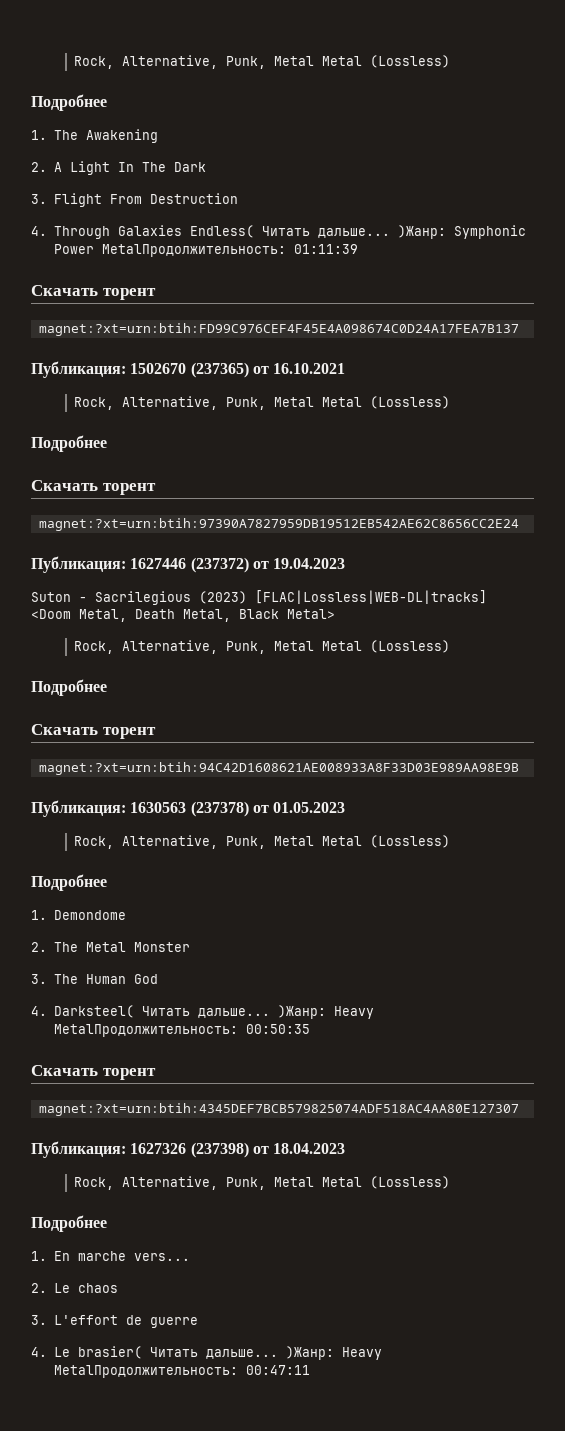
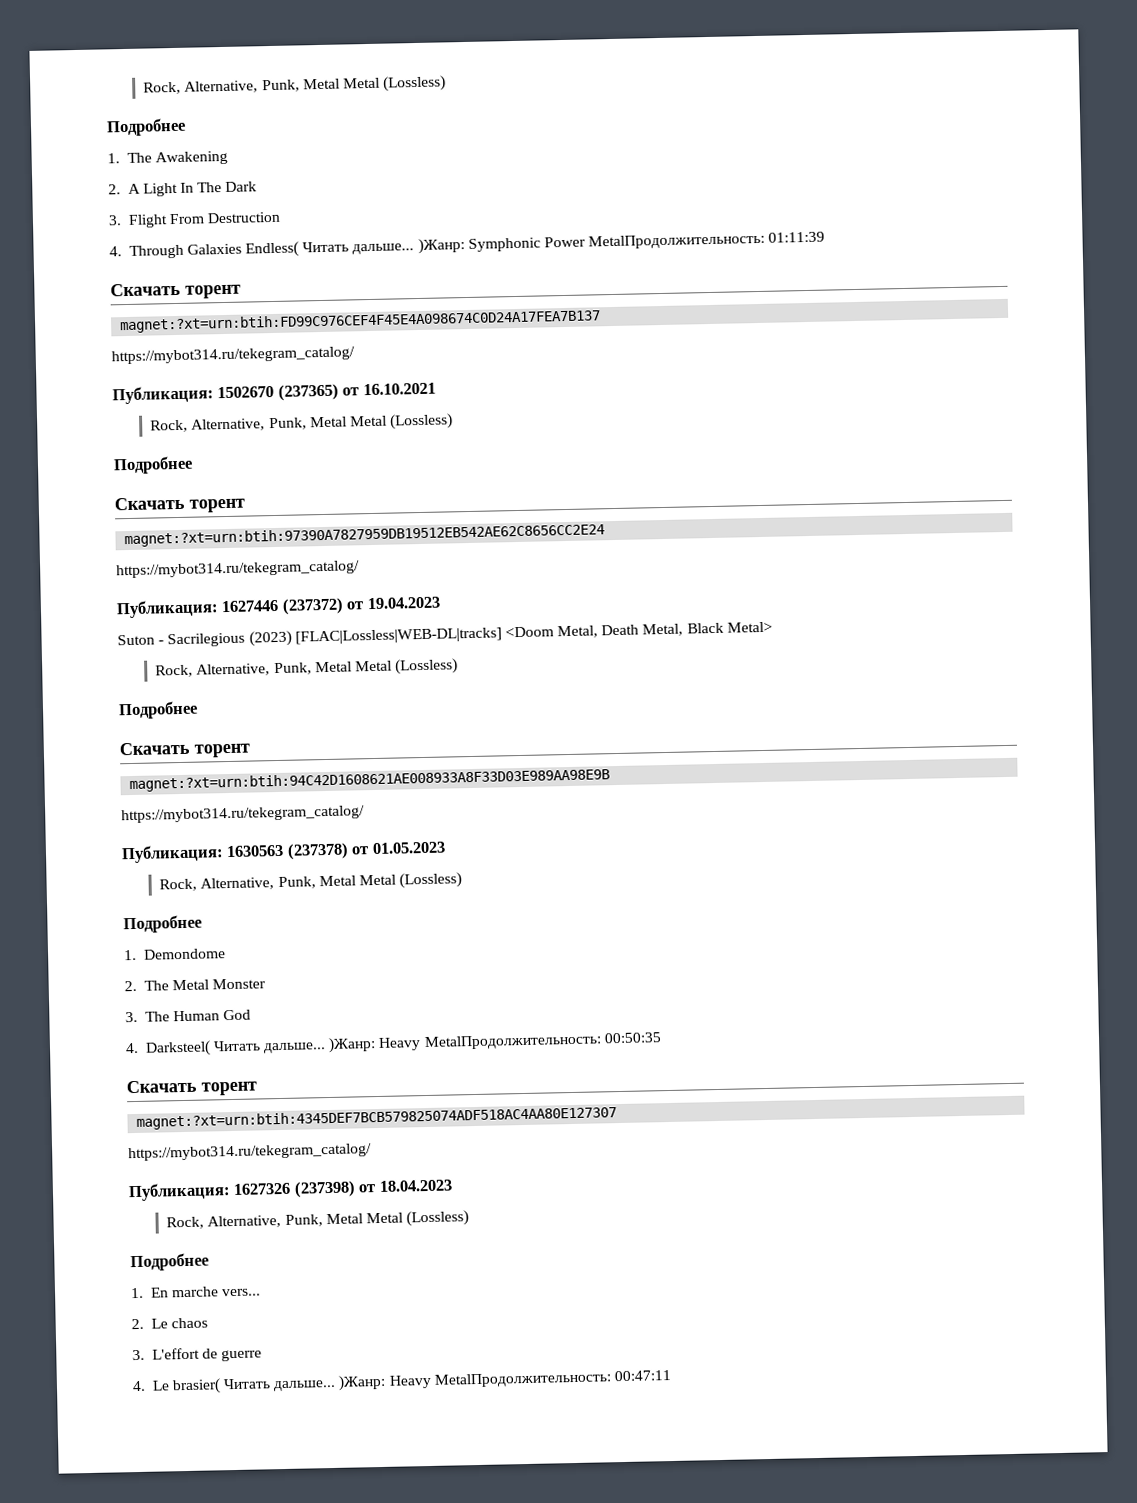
(519, 329) none -> [111,346,355,365] // https://mybot314.ru/tekegram_catalog/
(519, 524) none -> [116,560,360,579] // https://mybot314.ru/tekegram_catalog/
(519, 768) none -> [121,805,365,824] // https://mybot314.ru/tekegram_catalog/
(519, 1109) none -> [128,1143,372,1162] // https://mybot314.ru/tekegram_catalog/

